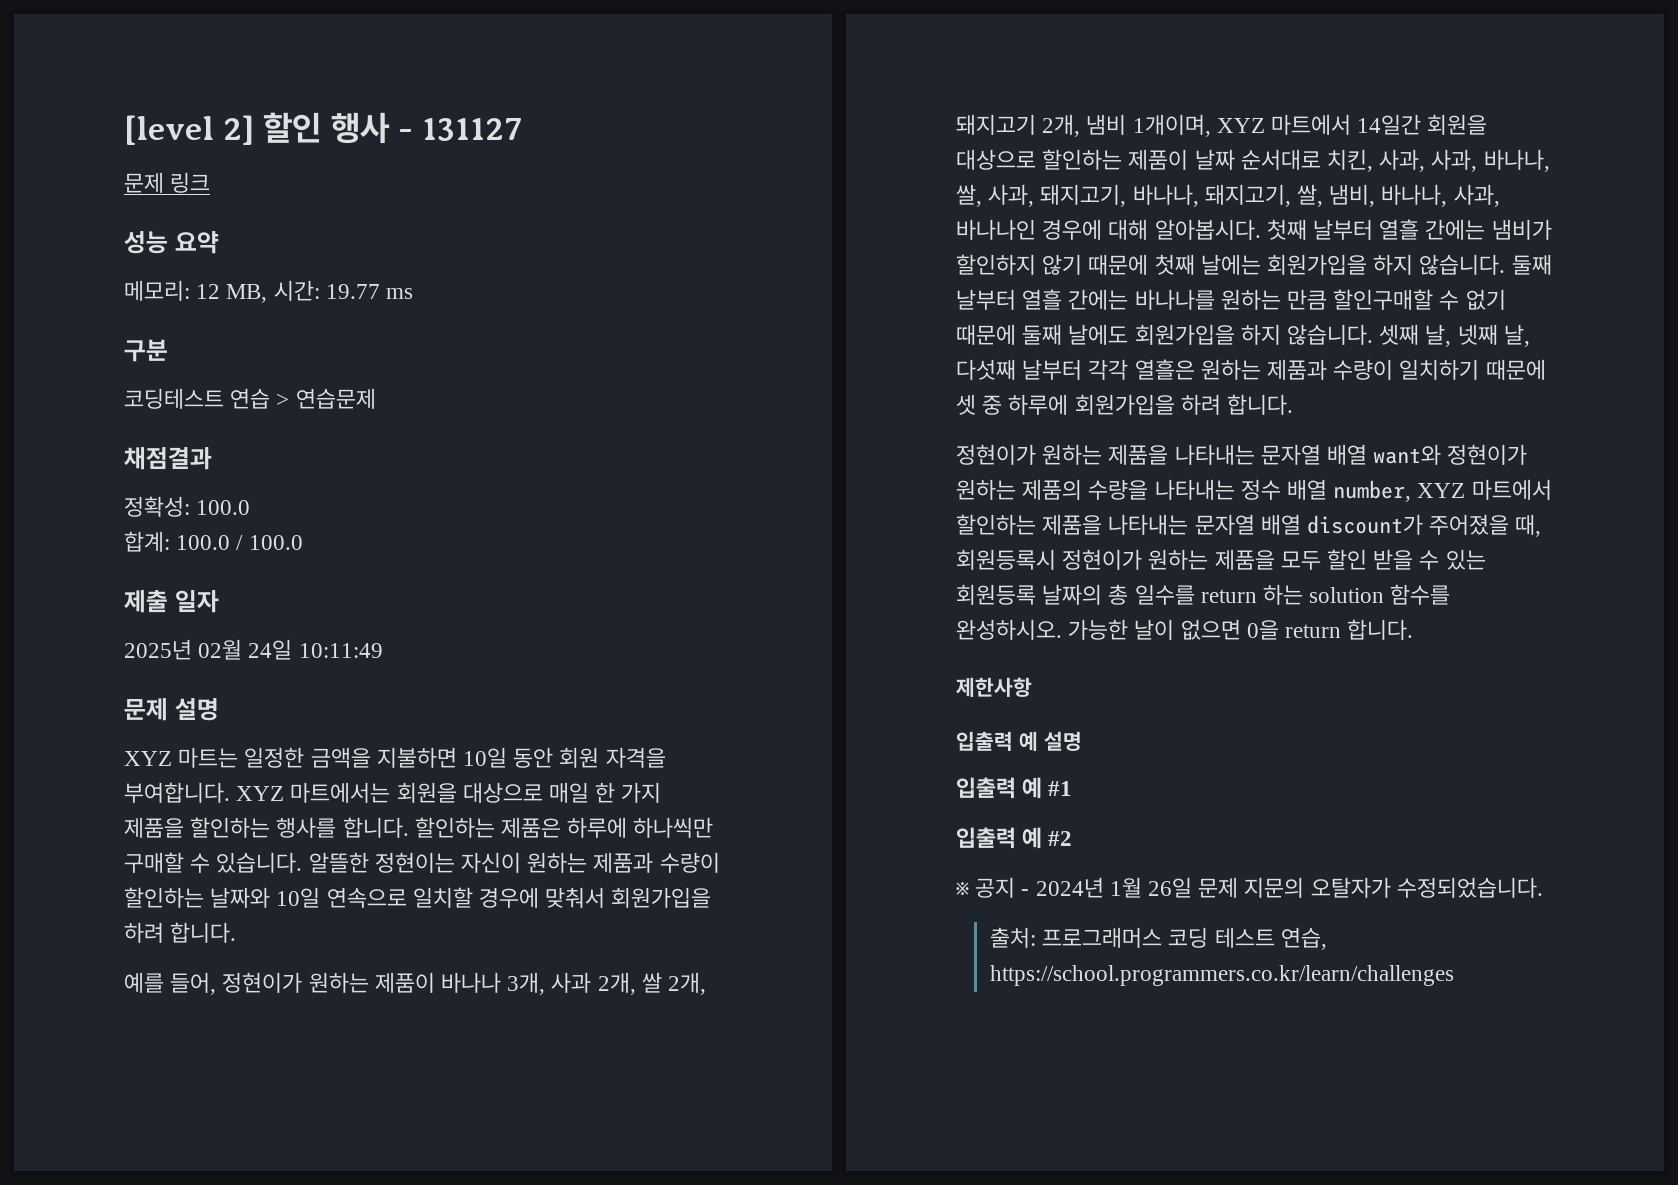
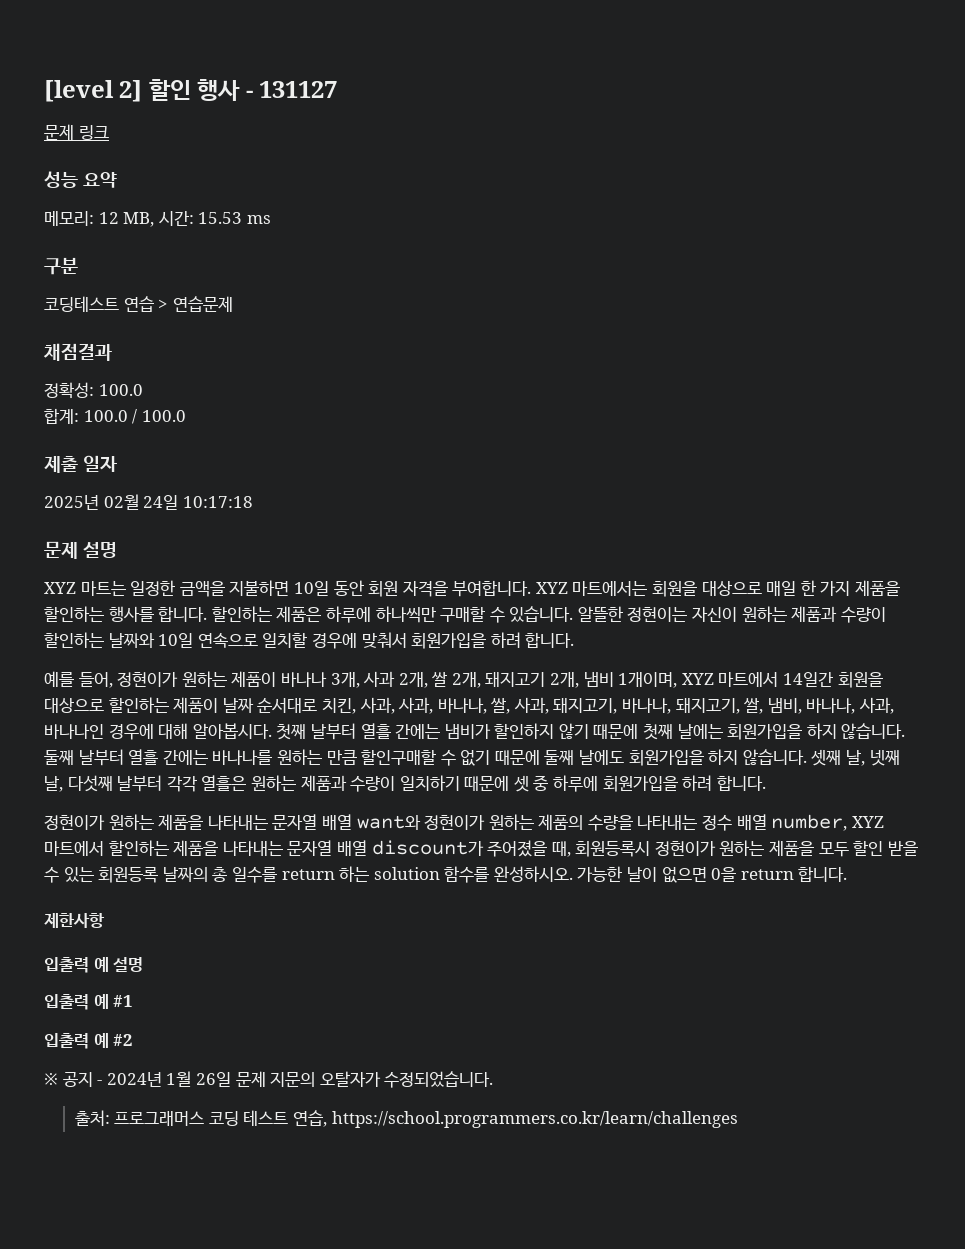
[325,284,380,299] 19.77 -> [198,212,243,224] 15.53
[298,643,383,658] 10:11:49 -> [182,496,253,508] 10:17:18

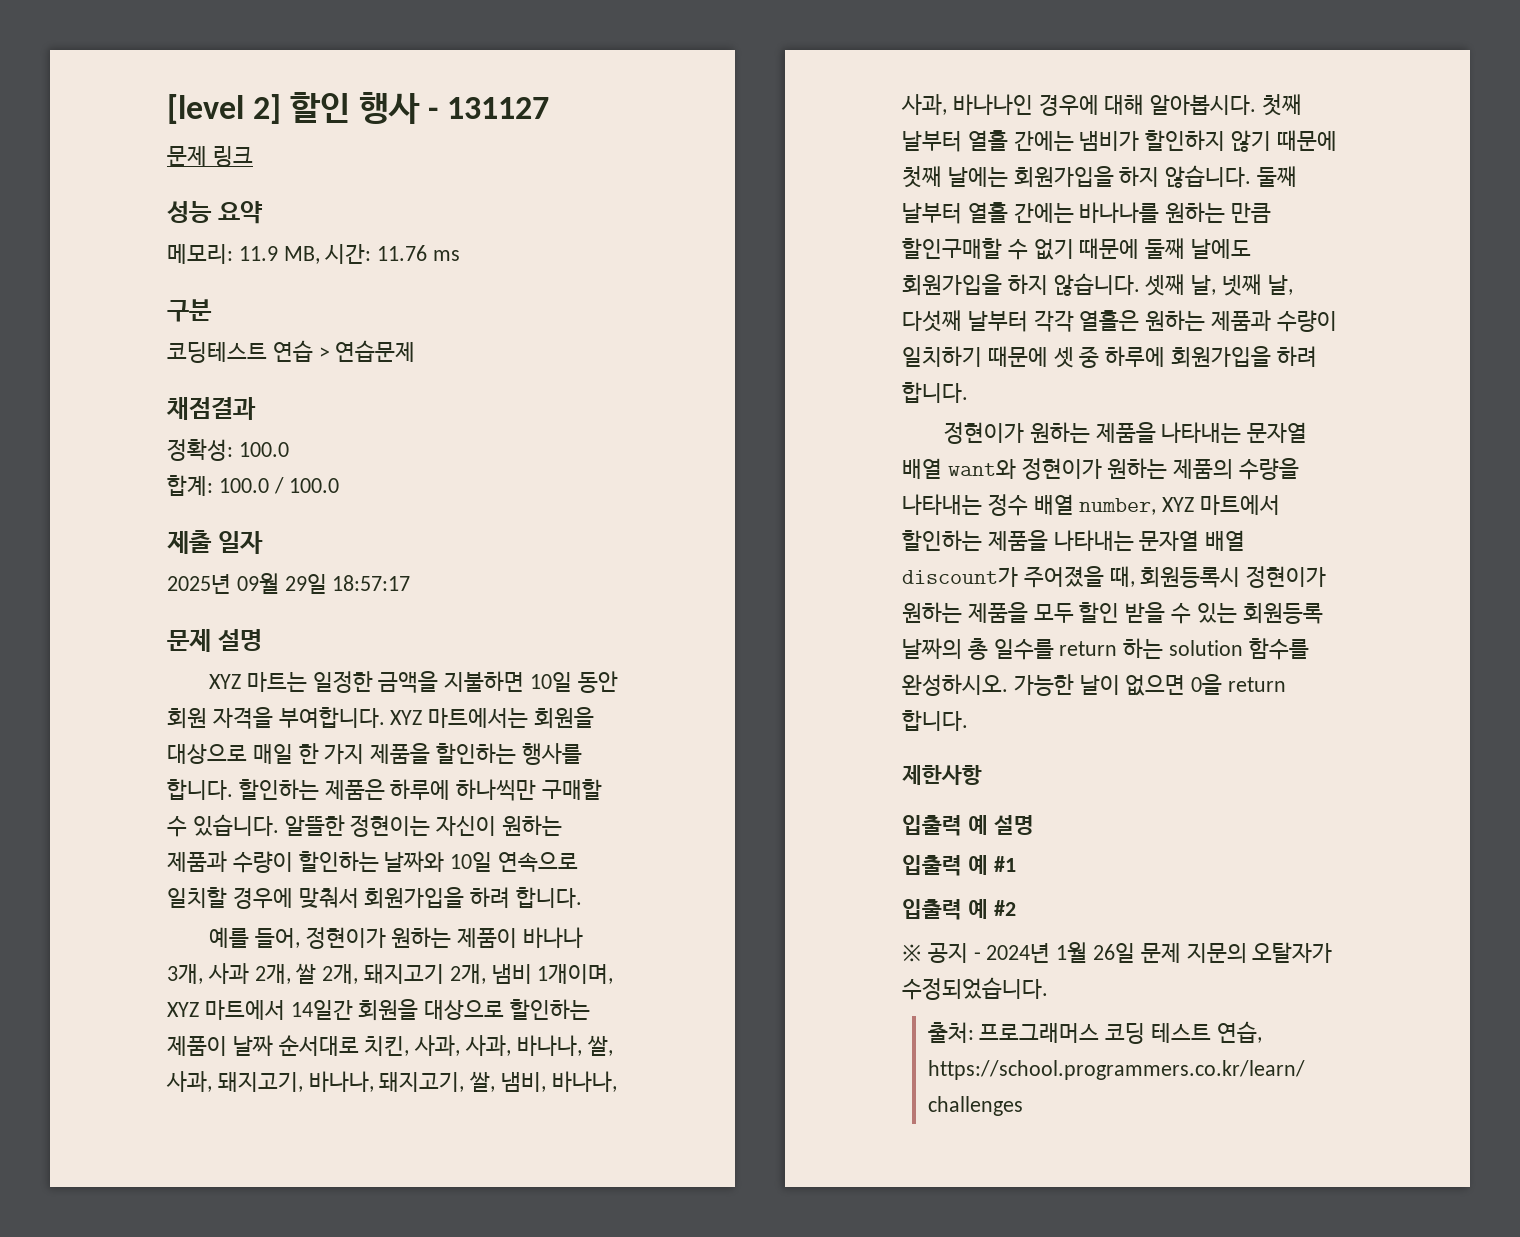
[98,212,119,224] 12 -> [238,246,278,261] 11.9
[198,212,243,224] 15.53 -> [377,245,428,261] 11.76
[103,494,253,510] 02월 24일 10:17:18 -> [236,573,411,594] 09월 29일 18:57:17

